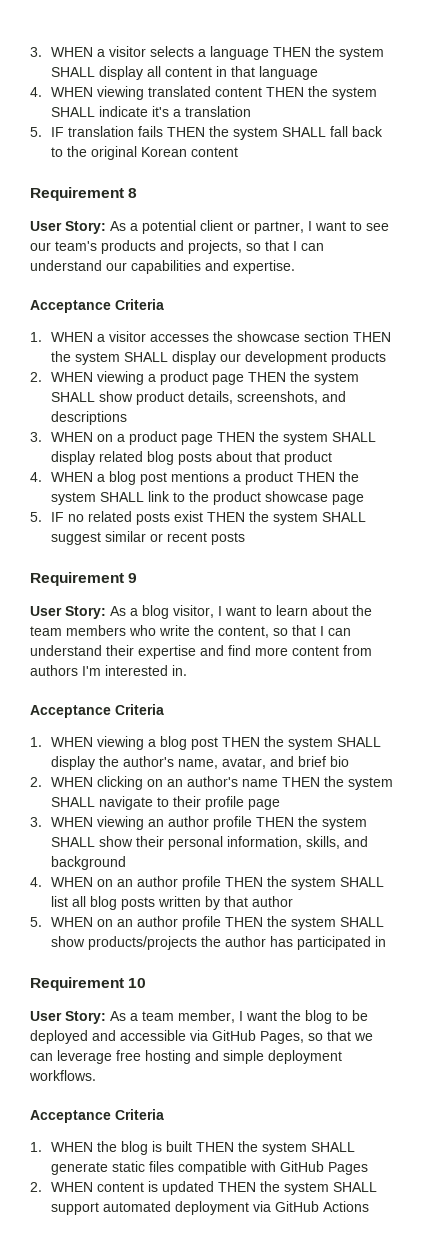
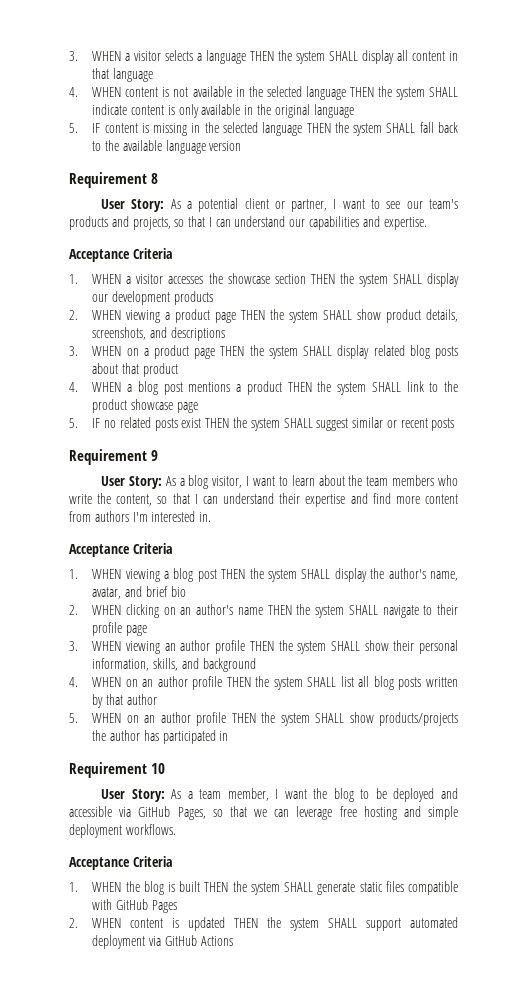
[96,86,262,100] viewing translated content -> [125,86,346,100] content is not available in the selected language
[151,106,251,117] [30,126,163,137] it's a translation // 5. IF translation fails -> [131,104,354,118] [69,122,303,136] content is only available in the original language // 5. IF content is missing in the selected language
[90,146,238,160] original Korean content -> [122,140,242,154] available language version

